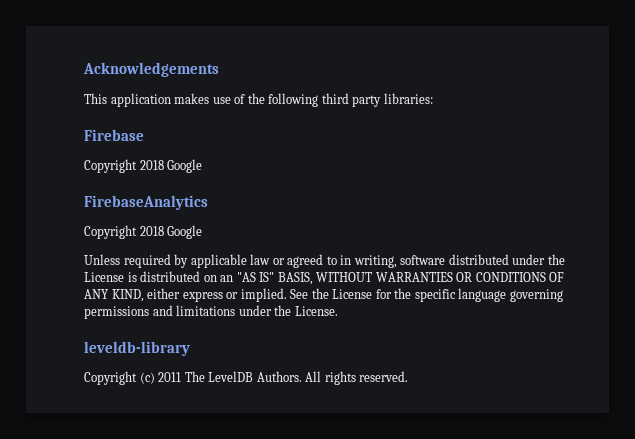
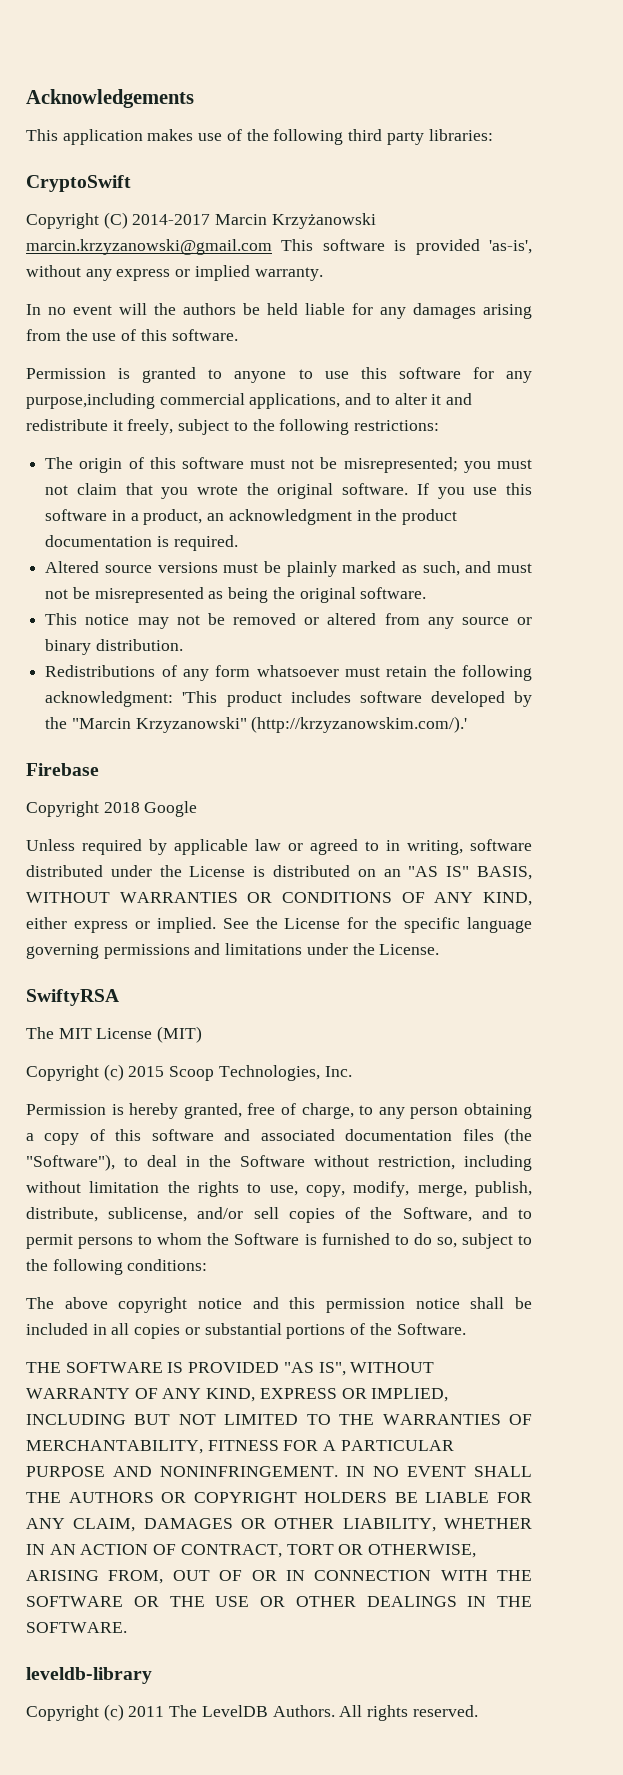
[84,129,144,141] [84,159,203,173] [84,195,208,210] Firebase // Copyright 2018 Google // FirebaseAnalytics -> [26,175,131,192] [26,212,376,229] [26,239,532,255] [26,265,323,281] [26,303,532,319] [26,329,238,341] [26,367,533,383] [26,393,473,409] [26,419,440,435] [45,457,532,473] [45,483,532,499] [45,509,458,525] [45,535,238,551] [45,561,532,577] [45,587,427,603] [45,613,532,629] [45,639,183,655] [45,665,532,681] [45,691,532,707] [45,716,468,733] [26,763,99,776] CryptoSwift // Copyright (C) 2014-2017 Marcin Krzyżanowski marcin.krzyzanowski@gmail.com This software is provided 'as-is', without any express or implied warranty. // In no event will the authors be held liable for any damages arising from the use of this software. // Permission is granted to anyone to use this software for any purpose,including commercial applications, and to alter it and redistribute it freely, subject to the following restrictions: // The origin of this software must not be misrepresented; you must not claim that you wrote the original software. If you use this software in a product, an acknowledgment in the product documentation is required. // Altered source versions must be plainly marked as such, and must not be misrepresented as being the original software. // This notice may not be removed or altered from any source or binary distribution. // Redistributions of any form whatsoever must retain the following acknowledgment: 'This product includes software developed by the "Marcin Krzyzanowski" (http://krzyzanowskim.com/).' // Firebase
(338, 311) none -> [26,989,119,1006] [26,1026,203,1043] [26,1064,352,1081] [26,1103,533,1119] [26,1128,532,1145] [26,1154,532,1171] [26,1181,532,1197] [26,1207,532,1223] [26,1233,532,1249] [26,1259,208,1275] [26,1297,532,1313] [26,1323,466,1339] [26,1362,435,1376] [26,1388,449,1402] [26,1414,533,1425] [26,1440,454,1454] [26,1466,532,1477] [26,1492,532,1503] [26,1518,532,1532] [26,1544,477,1558] [26,1570,532,1584] [26,1596,532,1607] [26,1622,127,1633] // SwiftyRSA // The MIT License (MIT) // Copyright (c) 2015 Scoop Technologies, Inc. // Permission is hereby granted, free of charge, to any person obtaining a copy of this software and associated documentation files (the "Software"), to deal in the Software without restriction, including without limitation the rights to use, copy, modify, merge, publish, distribute, sublicense, and/or sell copies of the Software, and to permit persons to whom the Software is furnished to do so, subject to the following conditions: // The above copyright notice and this permission notice shall be included in all copies or substantial portions of the Software. // THE SOFTWARE IS PROVIDED "AS IS", WITHOUT WARRANTY OF ANY KIND, EXPRESS OR IMPLIED, INCLUDING BUT NOT LIMITED TO THE WARRANTIES OF MERCHANTABILITY, FITNESS FOR A PARTICULAR PURPOSE AND NONINFRINGEMENT. IN NO EVENT SHALL THE AUTHORS OR COPYRIGHT HOLDERS BE LIABLE FOR ANY CLAIM, DAMAGES OR OTHER LIABILITY, WHETHER IN AN ACTION OF CONTRACT, TORT OR OTHERWISE, ARISING FROM, OUT OF OR IN CONNECTION WITH THE SOFTWARE OR THE USE OR OTHER DEALINGS IN THE SOFTWARE.

